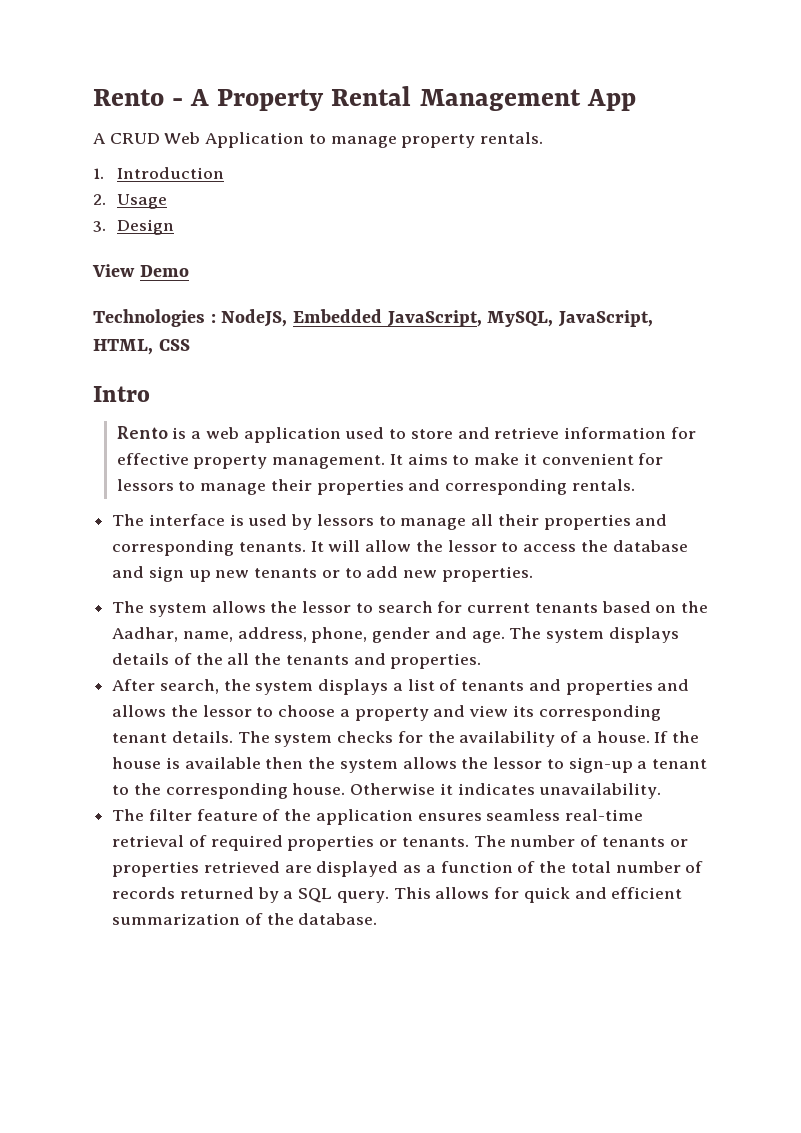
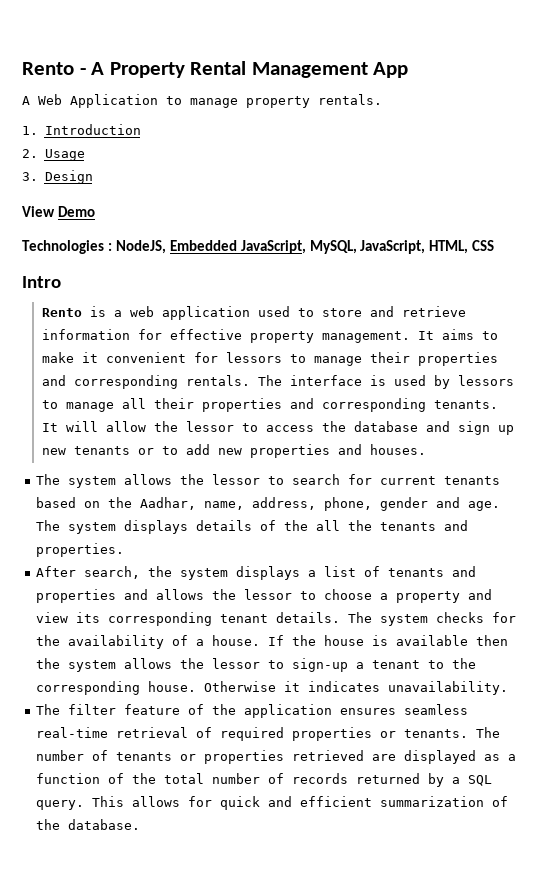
[109,133,160,144] CRUD -> (30, 100) none
(635, 485) // -> (250, 380) none
[441,566,533,582] properties. -> [249,444,426,458] properties and houses.

